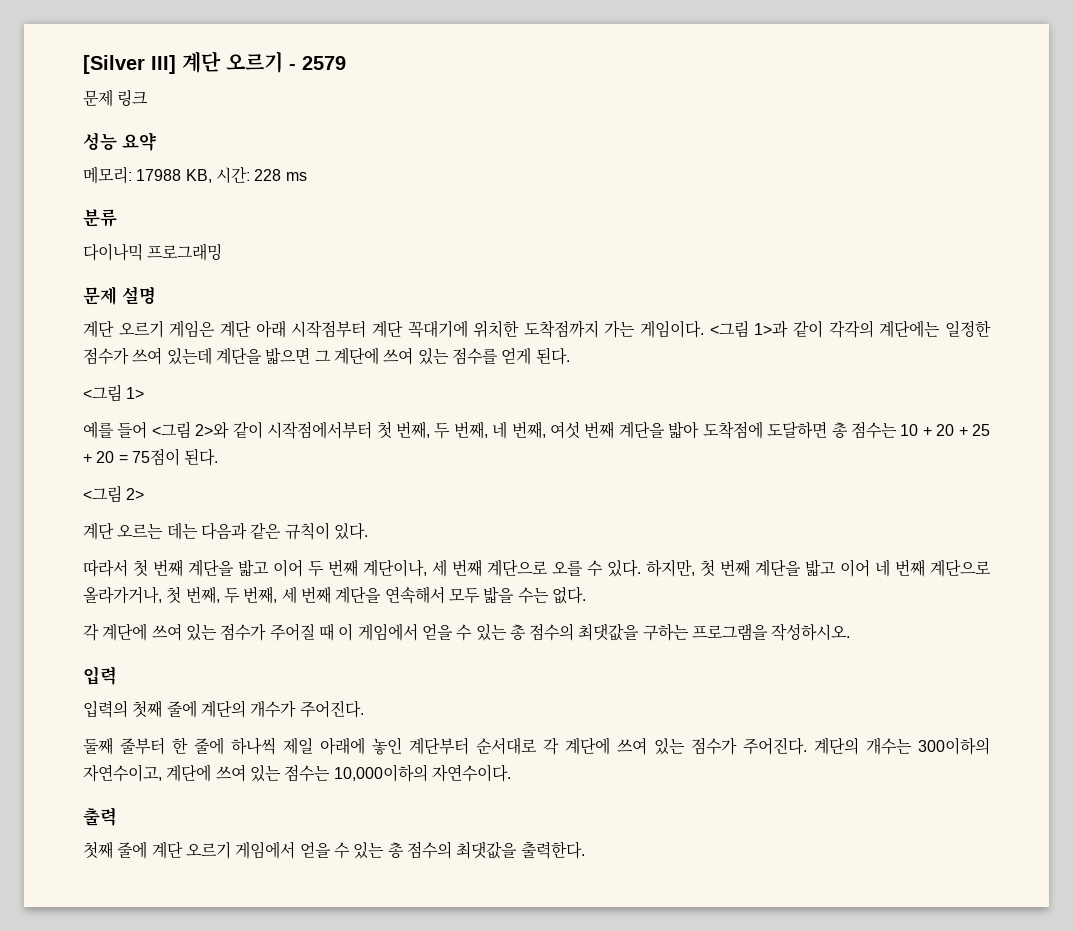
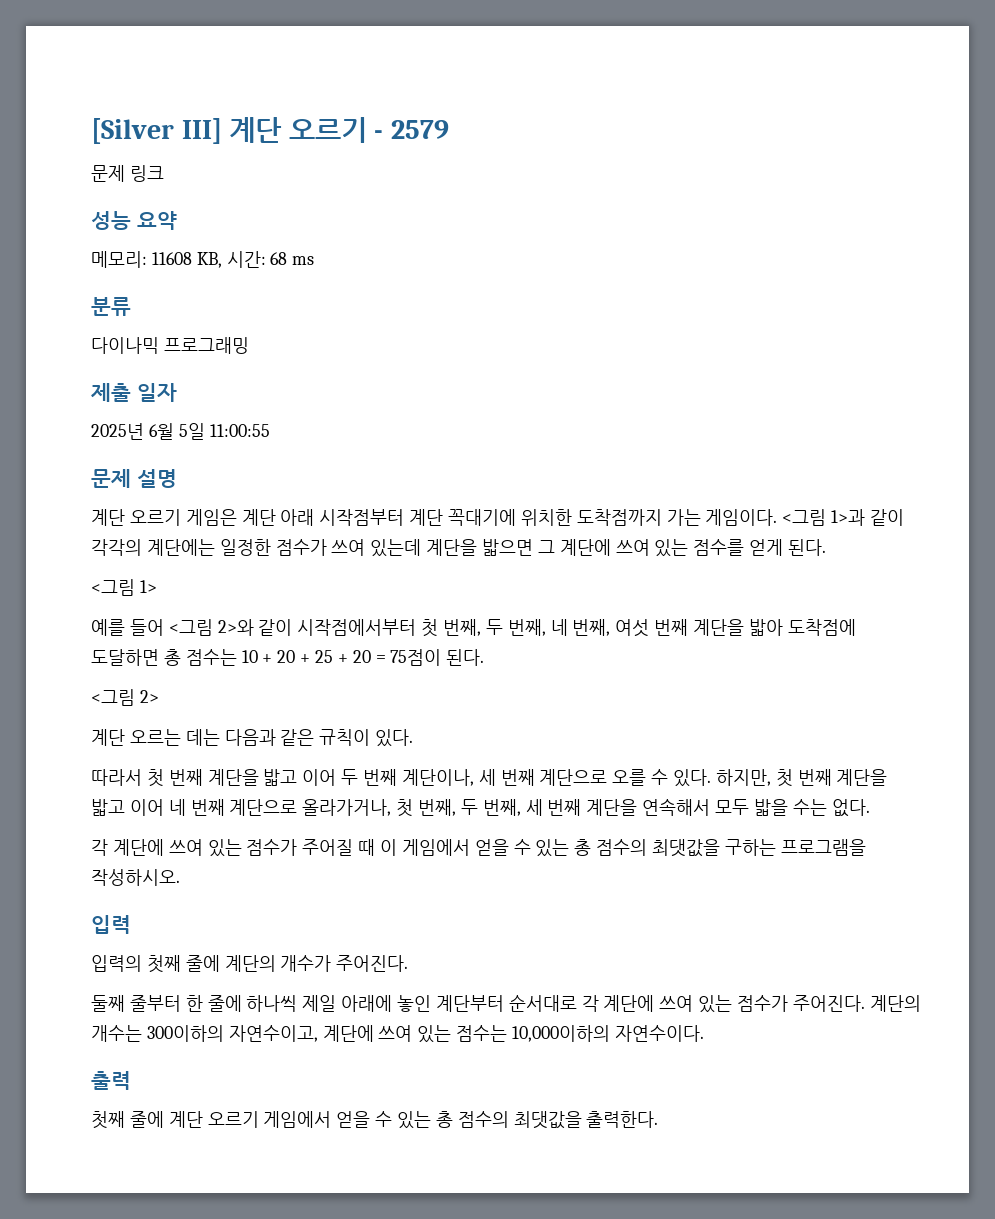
[136,169,182,181] 17988 -> [151,252,192,265] 11608
[254,169,282,181] 228 -> [270,252,288,265] 68
(223, 252) none -> [91,383,177,402] [91,423,270,440] // 제출 일자 // 2025년 6월 5일 11:00:55

